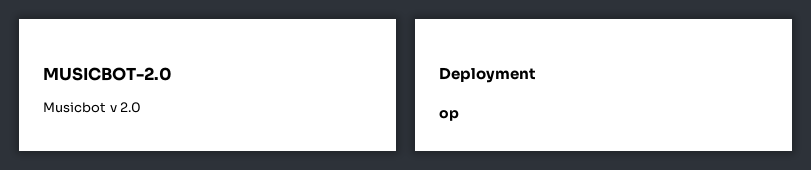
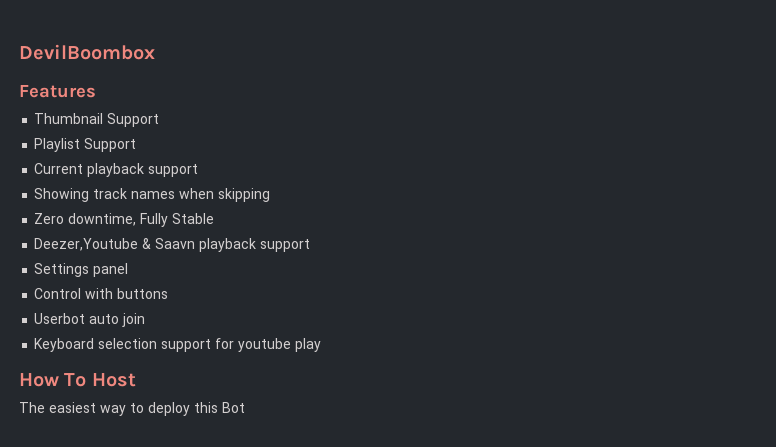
[43,67,172,81] [43,102,142,113] [439,67,536,83] [439,110,459,121] MUSICBOT-2.0 // Musicbot v 2.0 // Deployment // op -> [19,44,155,60] [19,85,96,98] [34,113,160,127] [34,138,137,152] [34,163,199,177] [34,188,271,202] [34,213,215,227] [34,238,311,252] [34,263,129,277] [34,288,169,299] [34,313,146,327] [34,338,322,352] [19,373,136,387] [19,402,245,416] DevilBoombox // Features // Thumbnail Support // Playlist Support // Current playback support // Showing track names when skipping // Zero downtime, Fully Stable // Deezer,Youtube & Saavn playback support // Settings panel // Control with buttons // Userbot auto join // Keyboard selection support for youtube play // How To Host // The easiest way to deploy this Bot

